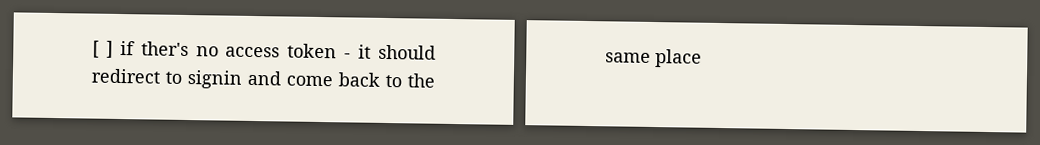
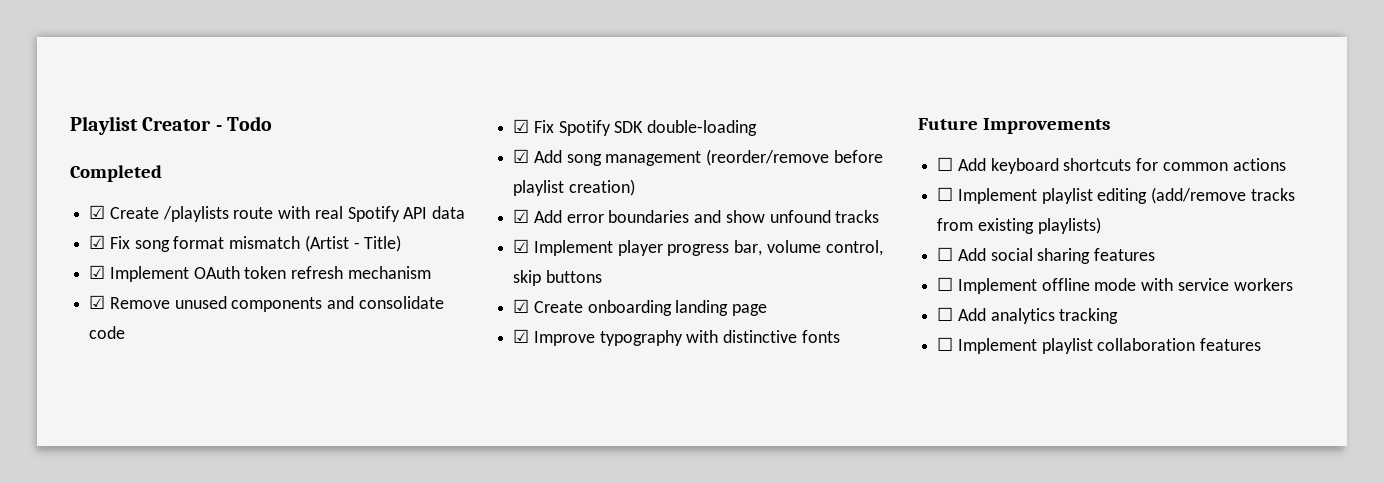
[92,40,437,60] [91,68,435,89] [605,49,702,68] [ ] if ther's no access token - it should redirect to signin and come back to the same place -> [70,116,272,135] [70,165,162,182] [89,205,466,222] [89,235,402,252] [89,265,431,282] [89,295,444,312] [89,326,126,339] [513,119,758,136] [513,149,883,166] [513,179,635,196] [513,209,880,223] [513,239,883,256] [513,270,602,286] [513,299,768,316] [513,329,840,346] [918,118,1110,134] [937,157,1286,174] [937,187,1295,204] [937,217,1101,234] [937,247,1156,264] [937,277,1293,294] [937,307,1119,324] [937,337,1262,354] Playlist Creator - Todo // Completed // ☑ Create /playlists route with real Spotify API data // ☑ Fix song format mismatch (Artist - Title) // ☑ Implement OAuth token refresh mechanism // ☑ Remove unused components and consolidate code // ☑ Fix Spotify SDK double-loading // ☑ Add song management (reorder/remove before playlist creation) // ☑ Add error boundaries and show unfound tracks // ☑ Implement player progress bar, volume control, skip buttons // ☑ Create onboarding landing page // ☑ Improve typography with distinctive fonts // Future Improvements // ☐ Add keyboard shortcuts for common actions // ☐ Implement playlist editing (add/remove tracks from existing playlists) // ☐ Add social sharing features // ☐ Implement offline mode with service workers // ☐ Add analytics tracking // ☐ Implement playlist collaboration features

